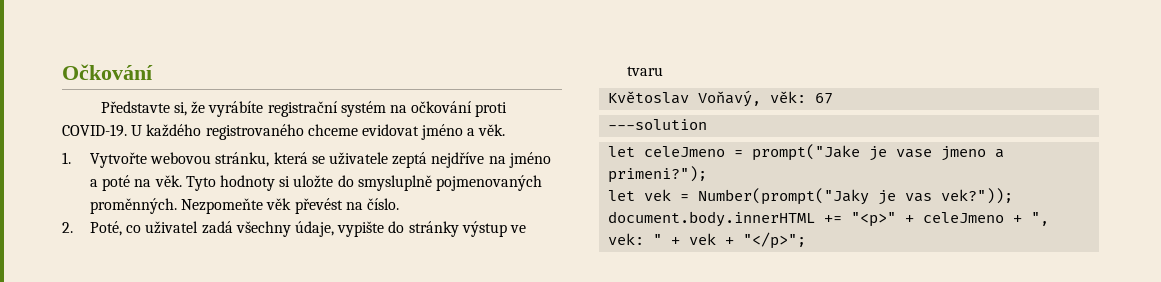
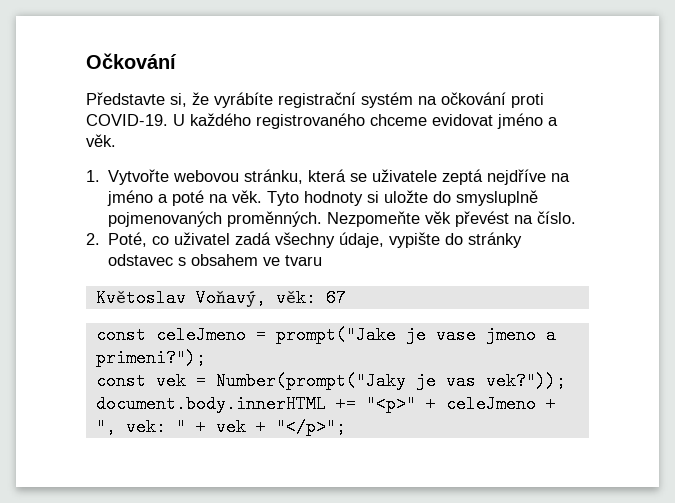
[461,221,507,237] výstup -> [108,254,259,266] odstavec s obsahem
[608,119,708,130] [608,146,636,157] ---solution // let -> [95,326,146,344] const
[608,190,636,201] let -> [95,372,146,390] const

